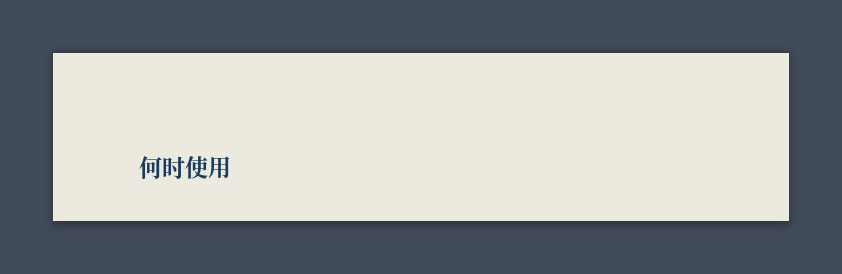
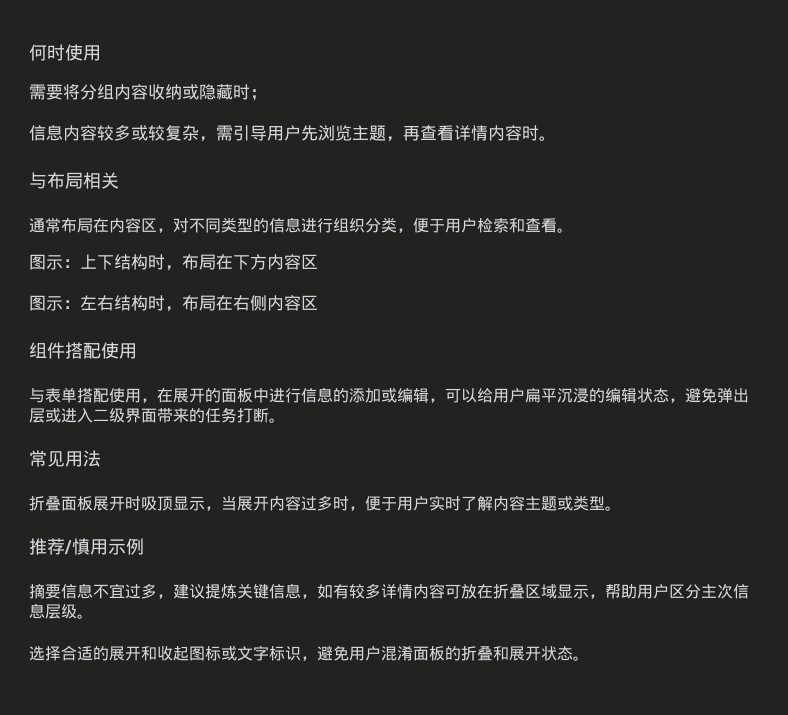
(231, 167) none -> [29,84,267,101] [29,125,556,142] [29,172,119,189] [29,217,573,233] [29,254,318,271] [29,295,318,312] [29,342,137,359] [29,387,749,403] [29,407,285,423] [29,450,101,467] [29,495,621,511] [29,538,144,555] [29,583,749,599] [29,603,93,619] [29,645,589,661] // 需要将分组内容收纳或隐藏时； // 信息内容较多或较复杂，需引导用户先浏览主题，再查看详情内容时。 // 与布局相关 // 通常布局在内容区，对不同类型的信息进行组织分类，便于用户检索和查看。 // 图示：上下结构时，布局在下方内容区 // 图示：左右结构时，布局在右侧内容区 // 组件搭配使用 // 与表单搭配使用，在展开的面板中进行信息的添加或编辑，可以给用户扁平沉浸的编辑状态，避免弹出层或进入二级界面带来的任务打断。 // 常见用法 // 折叠面板展开时吸顶显示，当展开内容过多时，便于用户实时了解内容主题或类型。 // 推荐/慎用示例 // 摘要信息不宜过多，建议提炼关键信息，如有较多详情内容可放在折叠区域显示，帮助用户区分主次信息层级。 // 选择合适的展开和收起图标或文字标识，避免用户混淆面板的折叠和展开状态。

